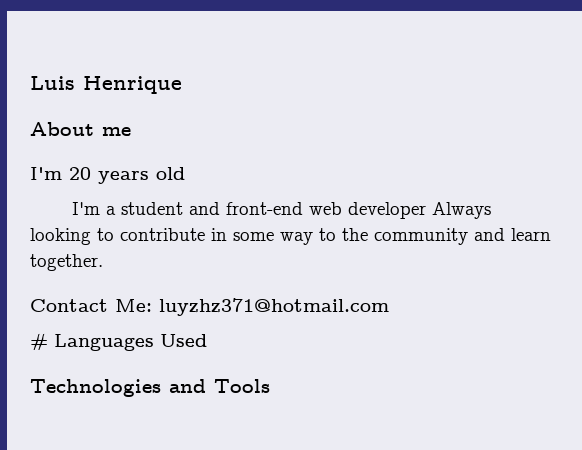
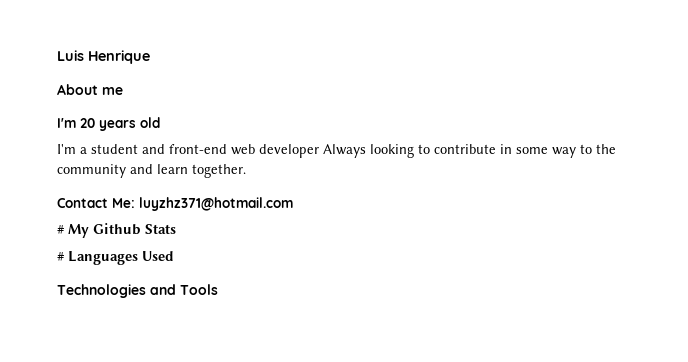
(389, 307) none -> [57,223,176,238] // # My Github Stats

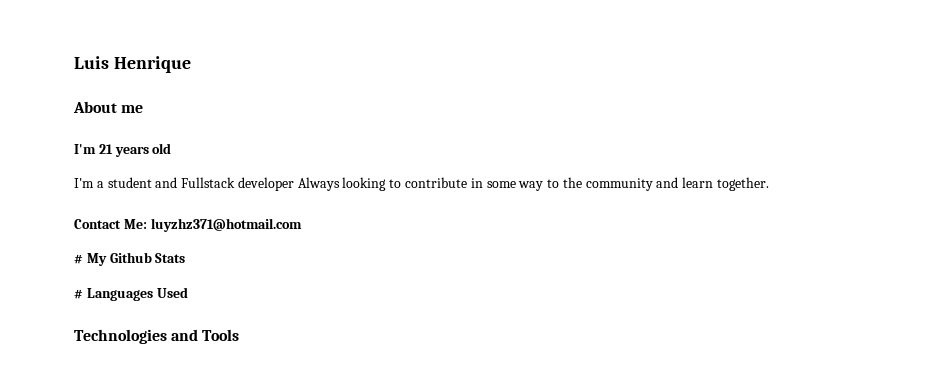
[80,118,95,128] 20 -> [98,144,113,154] 21
[169,144,255,155] front-end web -> [181,177,236,188] Fullstack

